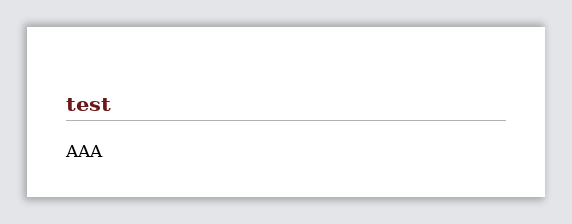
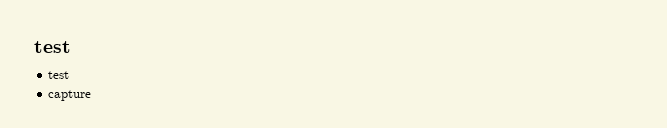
[66,98,111,111] [65,145,103,157] test // AAA -> [34,41,71,53] [48,71,70,79] [48,90,92,101] test // test // capture

